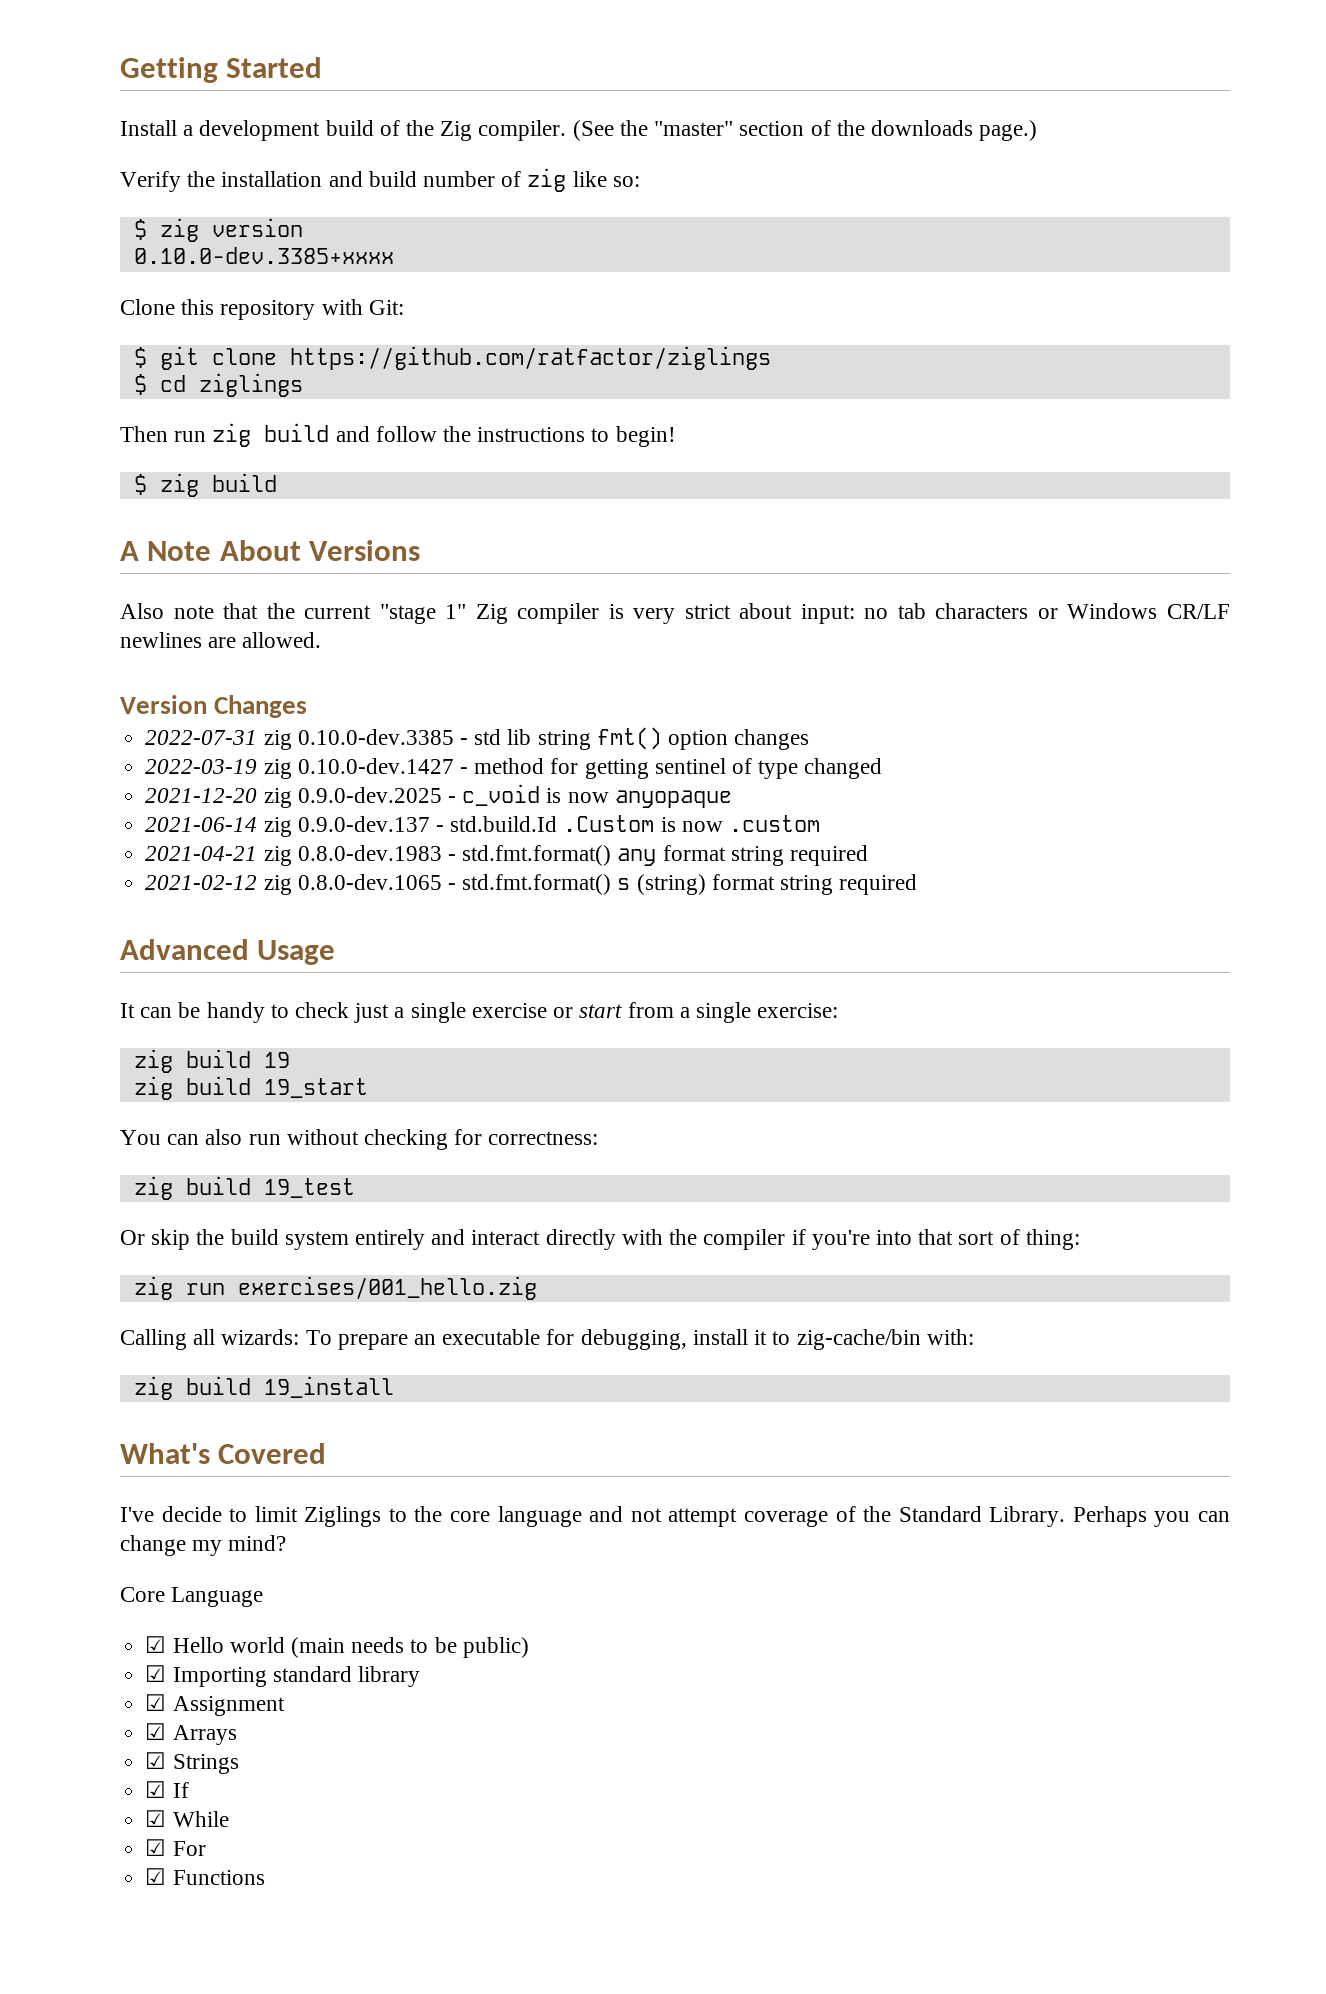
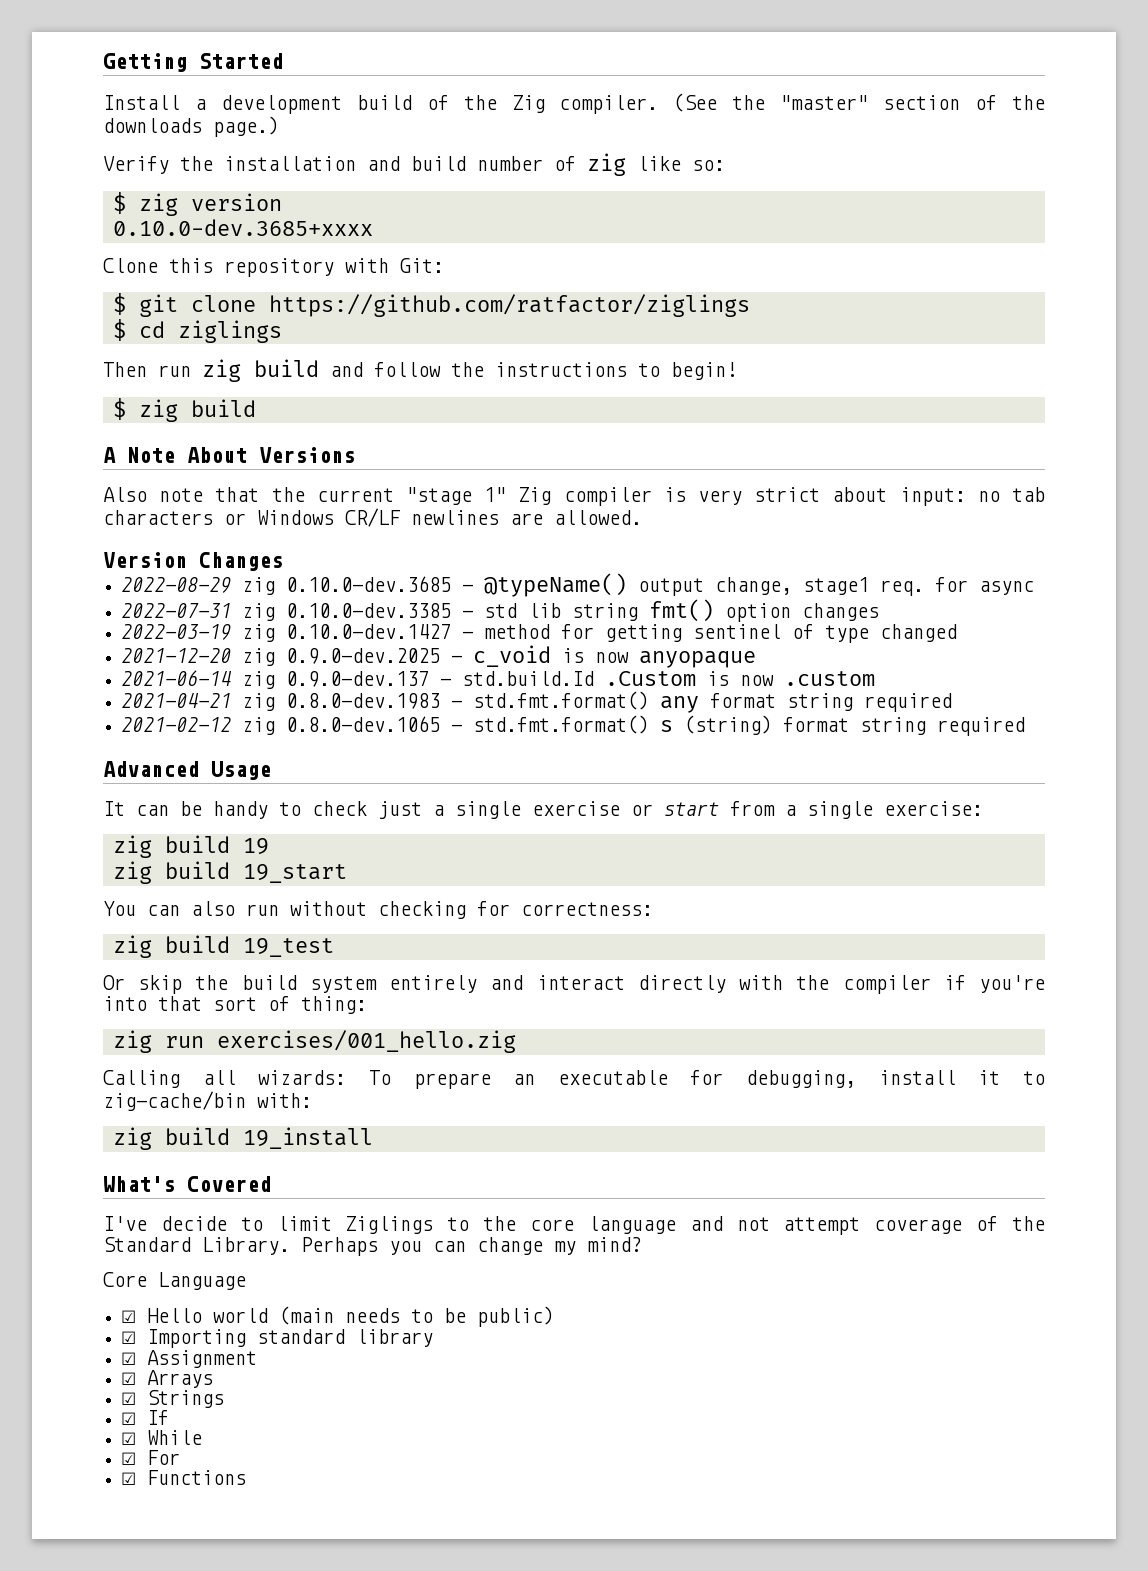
[133,247,394,264] 0.10.0-dev.3385+xxxx -> [112,219,373,236] 0.10.0-dev.3685+xxxx
(308, 706) none -> [121,573,1035,597] // 2022-08-29 zig 0.10.0-dev.3685 - @typeName() output change, stage1 req. for async

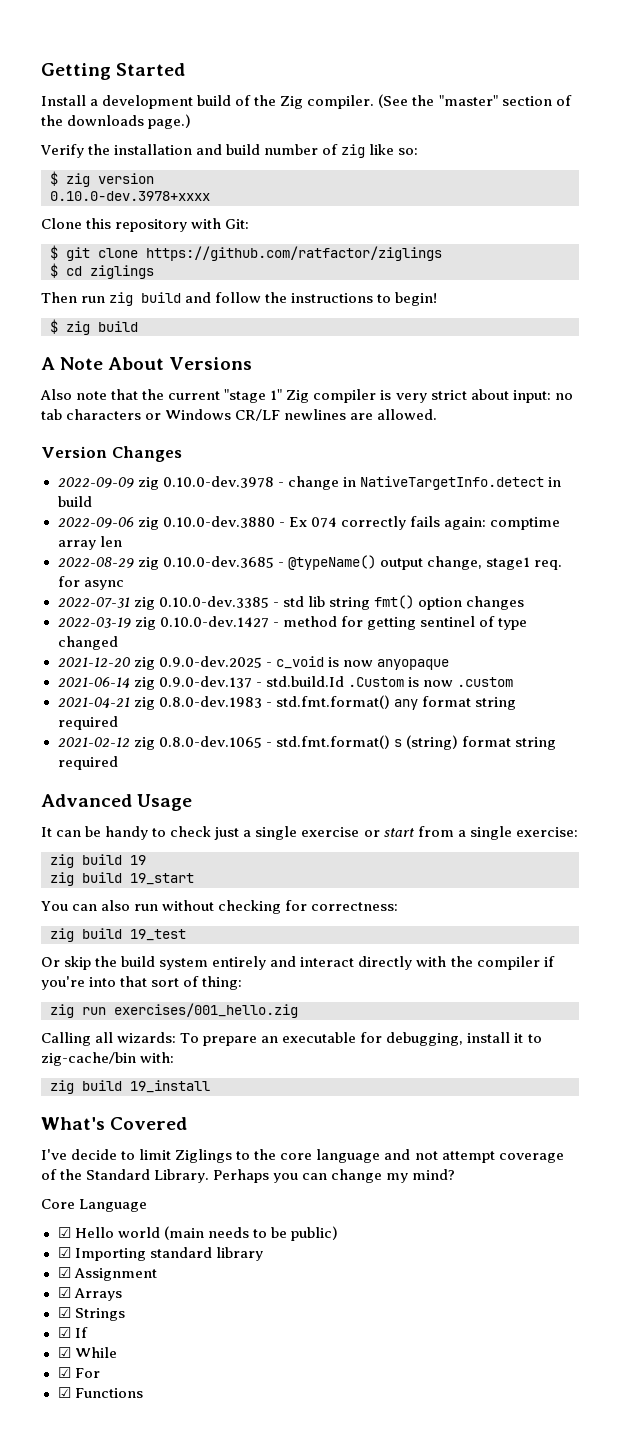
[112,219,373,236] 0.10.0-dev.3685+xxxx -> [50,191,210,201] 0.10.0-dev.3978+xxxx
(283, 561) none -> [57,476,561,490] [57,496,92,507] [57,516,560,530] [57,536,122,550] // 2022-09-09 zig 0.10.0-dev.3978 - change in NativeTargetInfo.detect in build // 2022-09-06 zig 0.10.0-dev.3880 - Ex 074 correctly fails again: comptime array len

